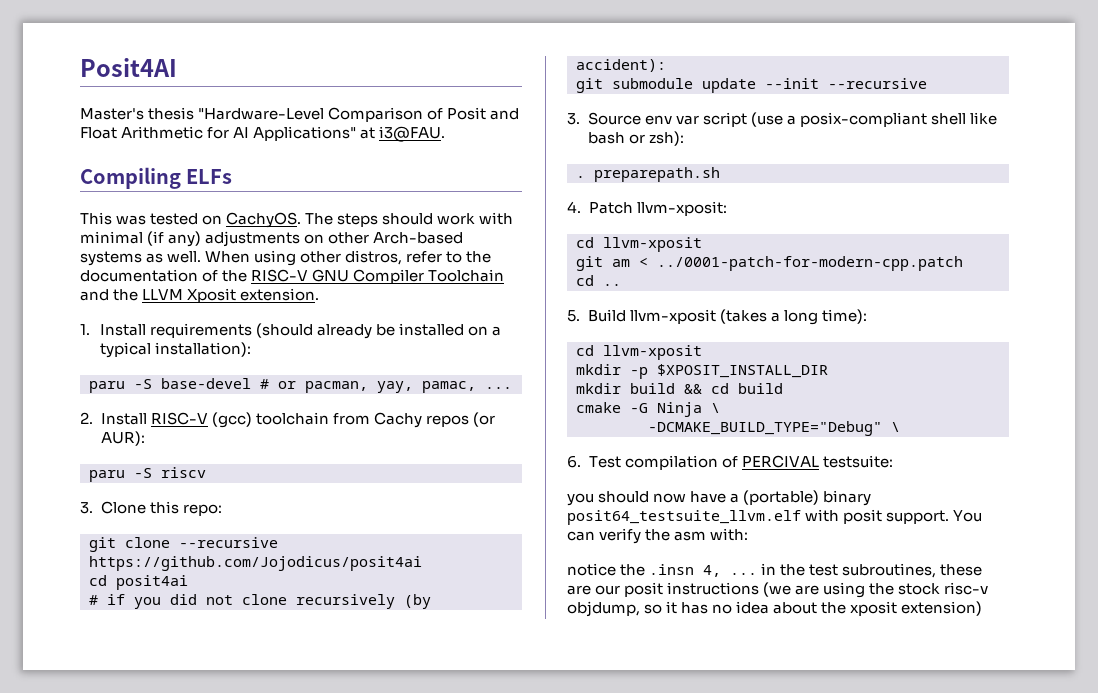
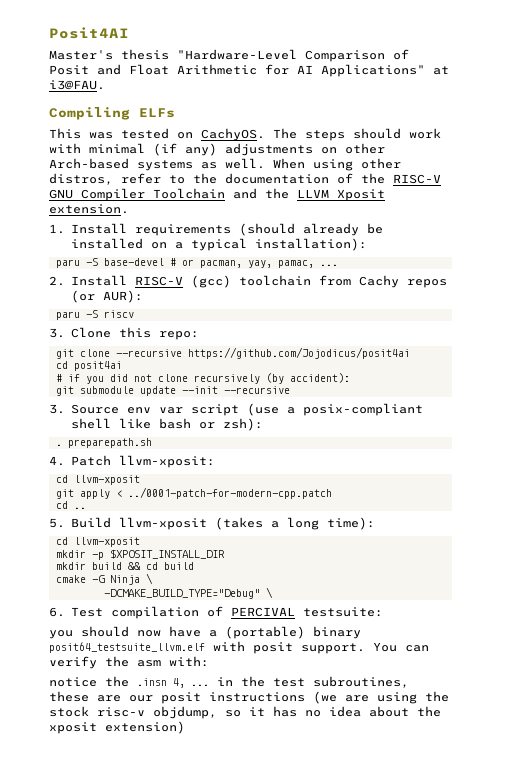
[612,259,630,267] am -> [79,489,110,499] apply

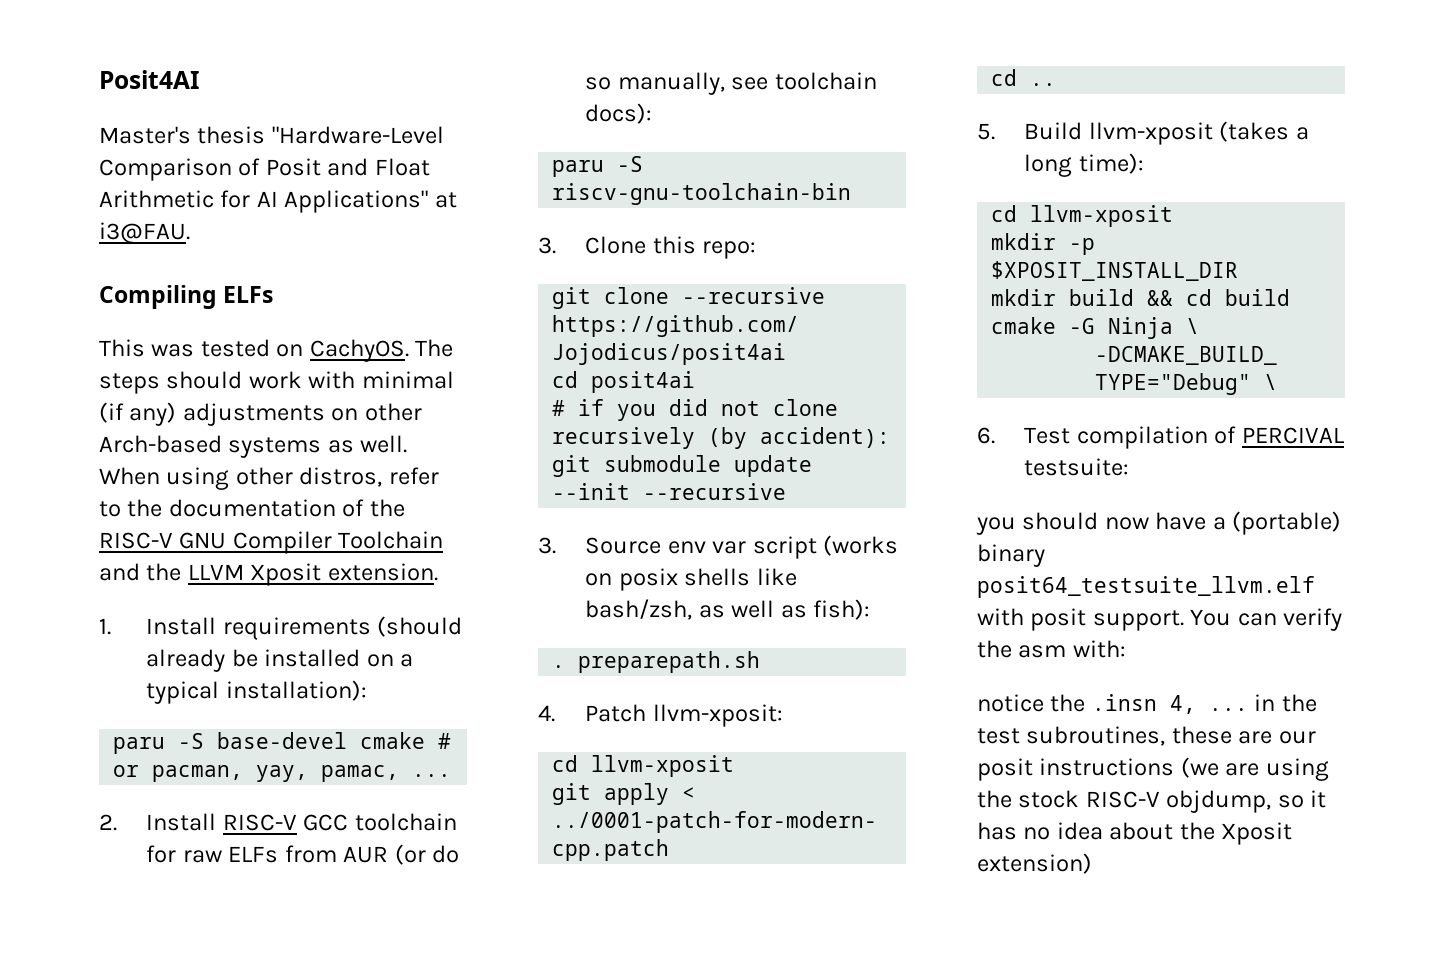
(164, 262) none -> [360,732,426,749] cmake
[190,275,447,288] [70,290,143,303] [55,310,134,320] (gcc) toolchain from Cachy repos (or AUR): // paru -S riscv -> [303,813,457,831] [146,844,460,865] [585,72,877,95] [585,103,653,124] [552,156,644,177] [552,183,852,205] GCC toolchain for raw ELFs from AUR (or do so manually, see toolchain docs): // paru -S riscv-gnu-toolchain-bin
[246,403,423,416] [70,418,263,431] (use a posix-compliant shell like bash or zsh): -> [823,535,899,556] [585,568,797,591] [585,599,871,620] (works on posix shells like bash/zsh, as well as fish):
[97,707,145,717] risc-v -> [1085,791,1160,808] RISC-V
[49,722,97,734] xposit -> [1221,822,1293,845] Xposit

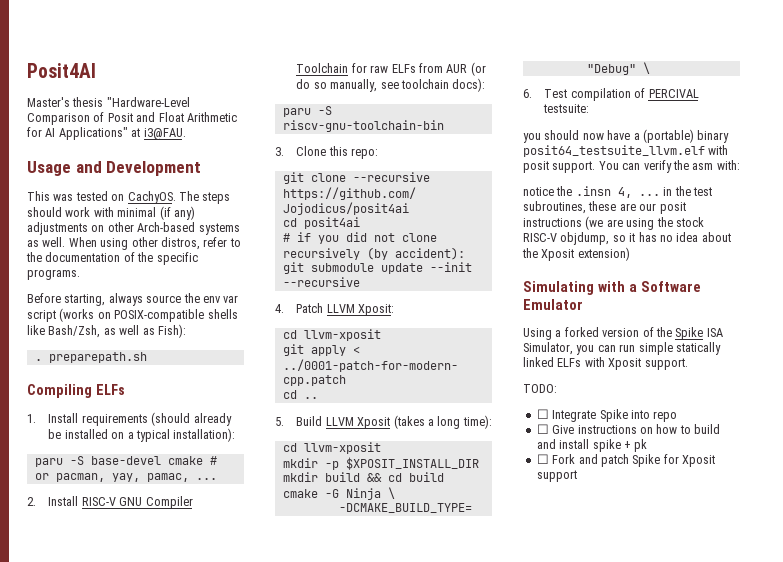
[99,285,274,309] Compiling ELFs -> [27,161,202,176] Usage and Development
[99,531,444,554] [99,563,438,586] RISC-V GNU Compiler Toolchain and the LLVM Xposit extension. -> [156,252,198,265] [27,269,80,280] [27,293,239,306] [27,308,238,322] [27,324,186,338] [34,352,147,363] [27,384,125,398] specific programs. // Before starting, always source the env var script (works on POSIX-compatible shells like Bash/Zsh, as well as Fish): // . preparepath.sh // Compiling ELFs
[303,813,457,831] GCC toolchain -> [119,496,193,509] [296,63,349,73] GNU Compiler Toolchain
[538,535,899,559] [585,568,797,591] [585,599,871,620] [552,651,761,673] [538,704,783,727] 3. Source env var script (works on posix shells like bash/zsh, as well as fish): // . preparepath.sh // 4. Patch llvm-xposit: -> [275,303,395,316] 4. Patch LLVM Xposit:
[1088,122,1213,145] llvm-xposit -> [325,417,391,429] LLVM Xposit
(1092, 863) none -> [523,281,701,295] [523,299,583,310] [523,327,723,340] [523,342,721,355] [523,357,688,370] [523,384,557,393] [536,409,678,422] [536,424,720,434] [536,439,648,452] [536,454,715,467] [536,470,577,482] // Simulating with a Software Emulator // Using a forked version of the Spike ISA Simulator, you can run simple statically linked ELFs with Xposit support. // TODO: // ☐ Integrate Spike into repo // ☐ Give instructions on how to build and install spike + pk // ☐ Fork and patch Spike for Xposit support

